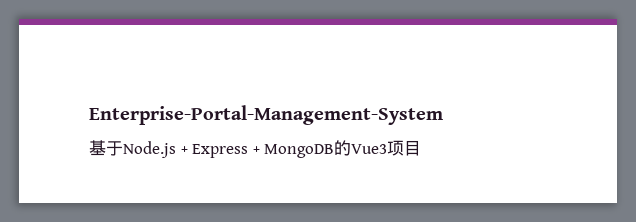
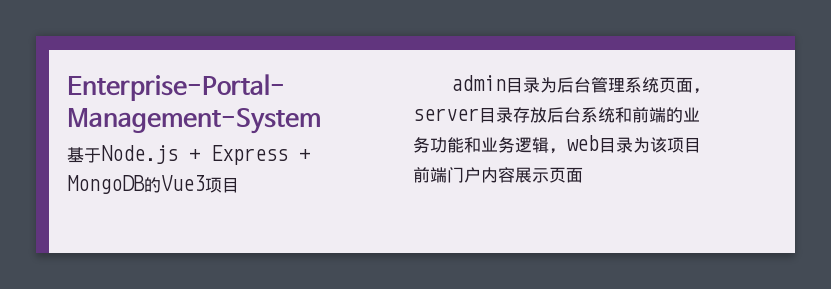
(422, 148) none -> [450,75,710,94] [413,107,700,123] [413,135,701,154] [413,167,583,183] // admin目录为后台管理系统页面，server目录存放后台系统和前端的业务功能和业务逻辑，web目录为该项目前端门户内容展示页面

